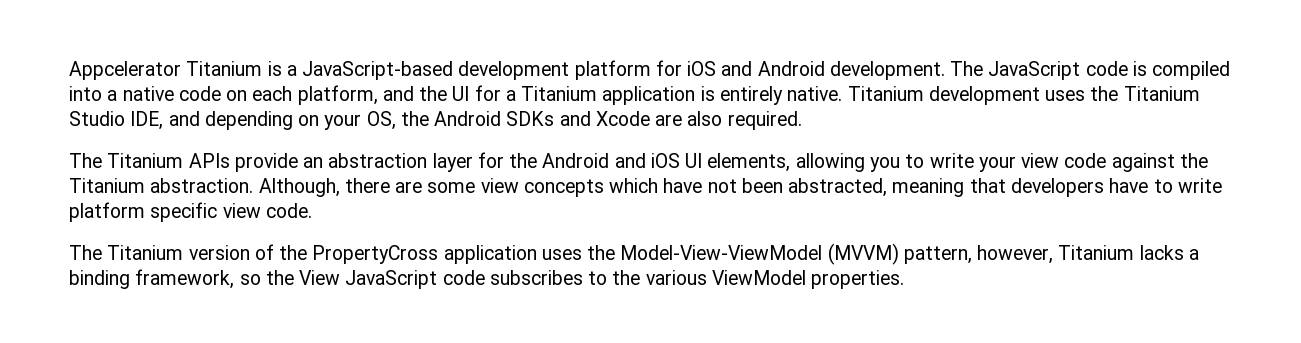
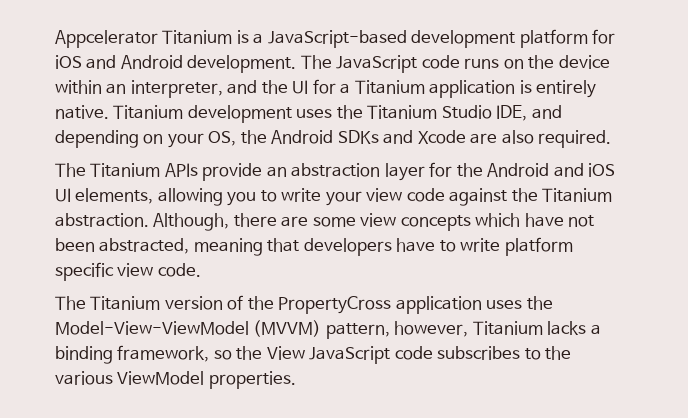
[1132,61,1231,80] [69,85,378,105] is compiled into a native code on each platform, -> [464,55,610,69] [55,80,223,98] runs on the device within an interpreter,

